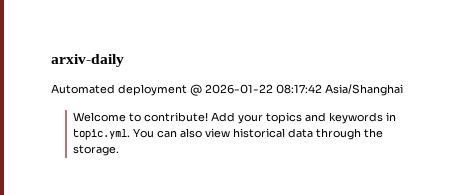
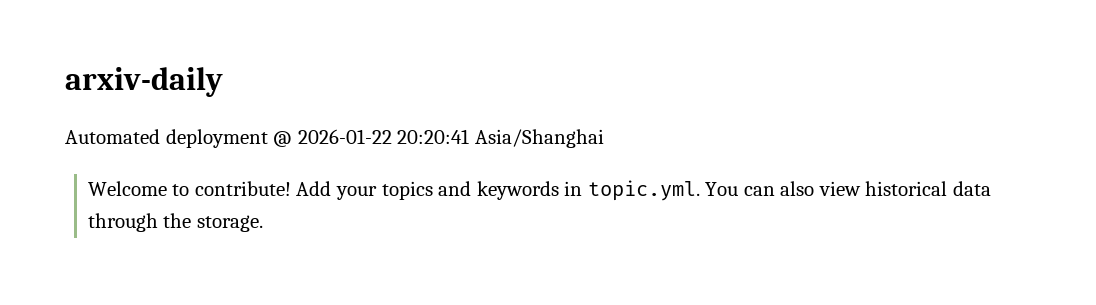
[276,84,322,94] 08:17:42 -> [397,129,470,144] 20:20:41

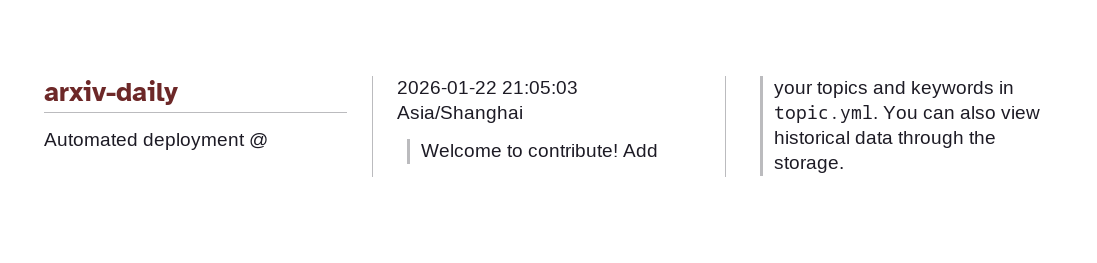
[397,129,470,144] 20:20:41 -> [502,81,579,94] 21:05:03

